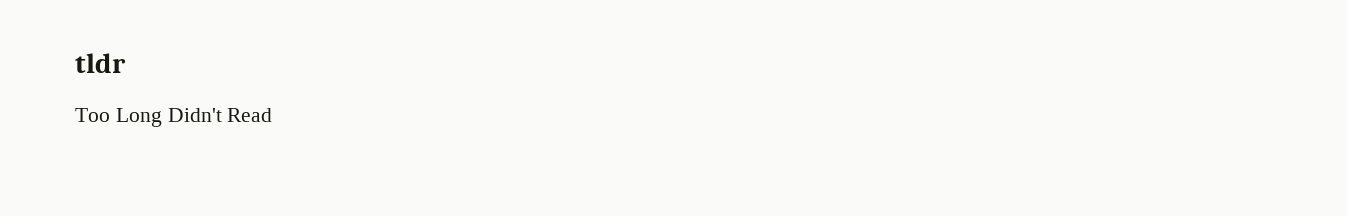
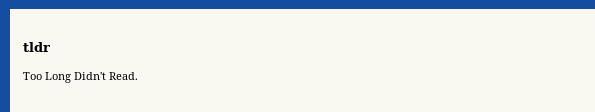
[227,108,273,122] Read -> [109,72,138,80] Read.

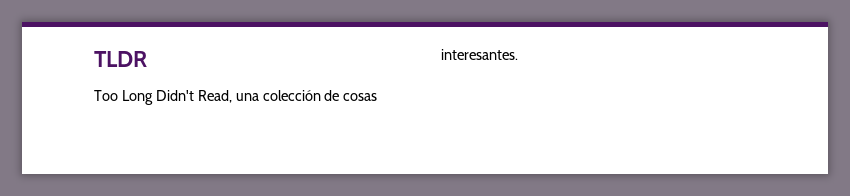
[23,42,50,52] tldr -> [94,51,147,67] TLDR
[109,72,138,80] Read. -> [197,90,378,103] [441,49,518,60] Read, una colección de cosas interesantes.

